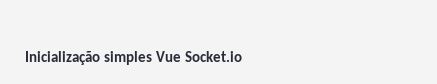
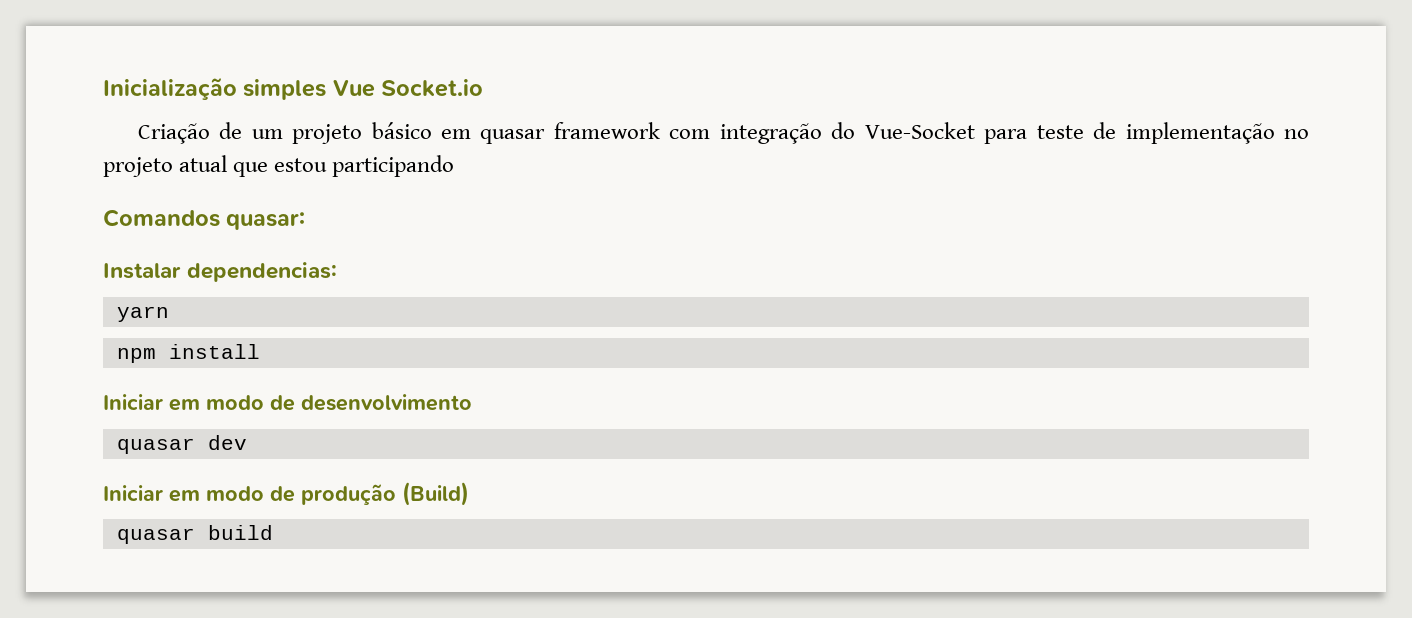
(242, 56) none -> [137,122,1309,144] [103,155,455,177] [103,209,306,230] [103,262,338,282] [116,306,169,322] [116,344,260,363] [103,394,472,411] [116,435,247,454] [103,482,469,506] [116,525,273,544] // Criação de um projeto básico em quasar framework com integração do Vue-Socket para teste de implementação no projeto atual que estou participando // Comandos quasar: // Instalar dependencias: // yarn // npm install // Iniciar em modo de desenvolvimento // quasar dev // Iniciar em modo de produção (Build) // quasar build

